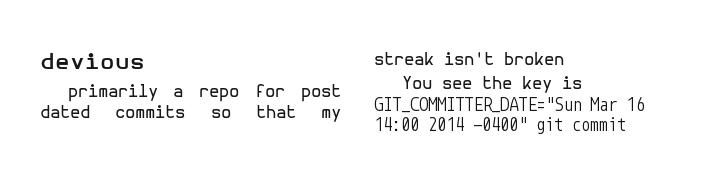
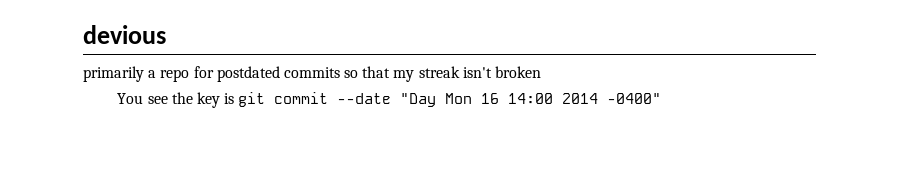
[301,84,341,102] [40,105,90,118] post dated -> [216,66,280,82] postdated
[374,97,617,113] GIT_COMMITTER_DATE="Sun Mar -> [238,92,473,107] git commit --date "Day Mon
[536,117,626,134] git commit -> (662, 98) none

